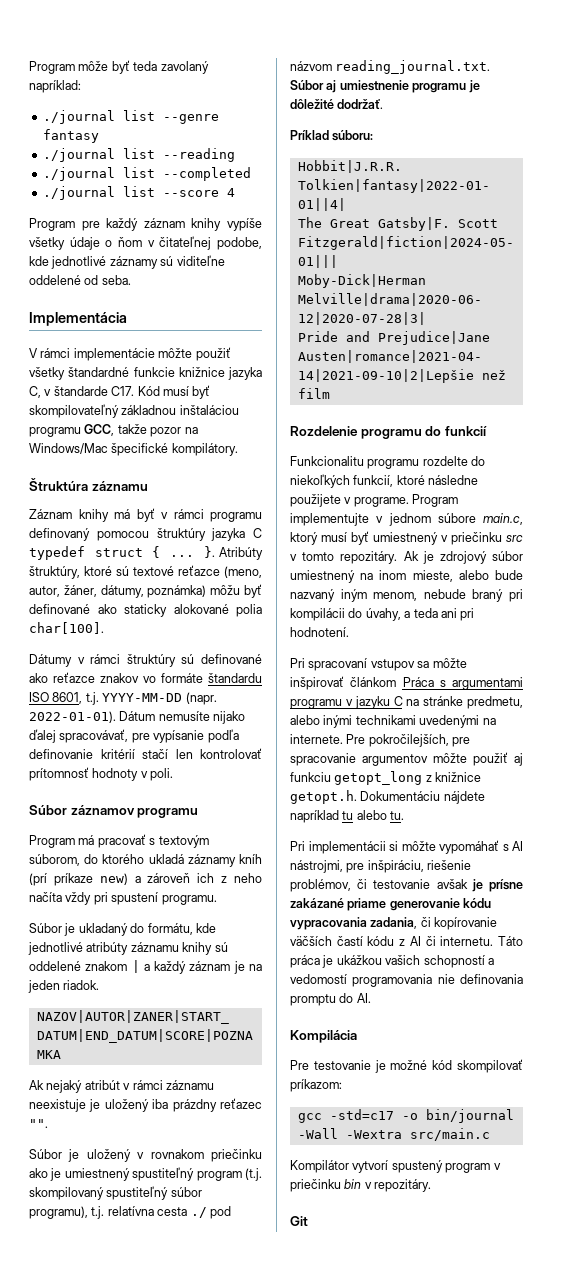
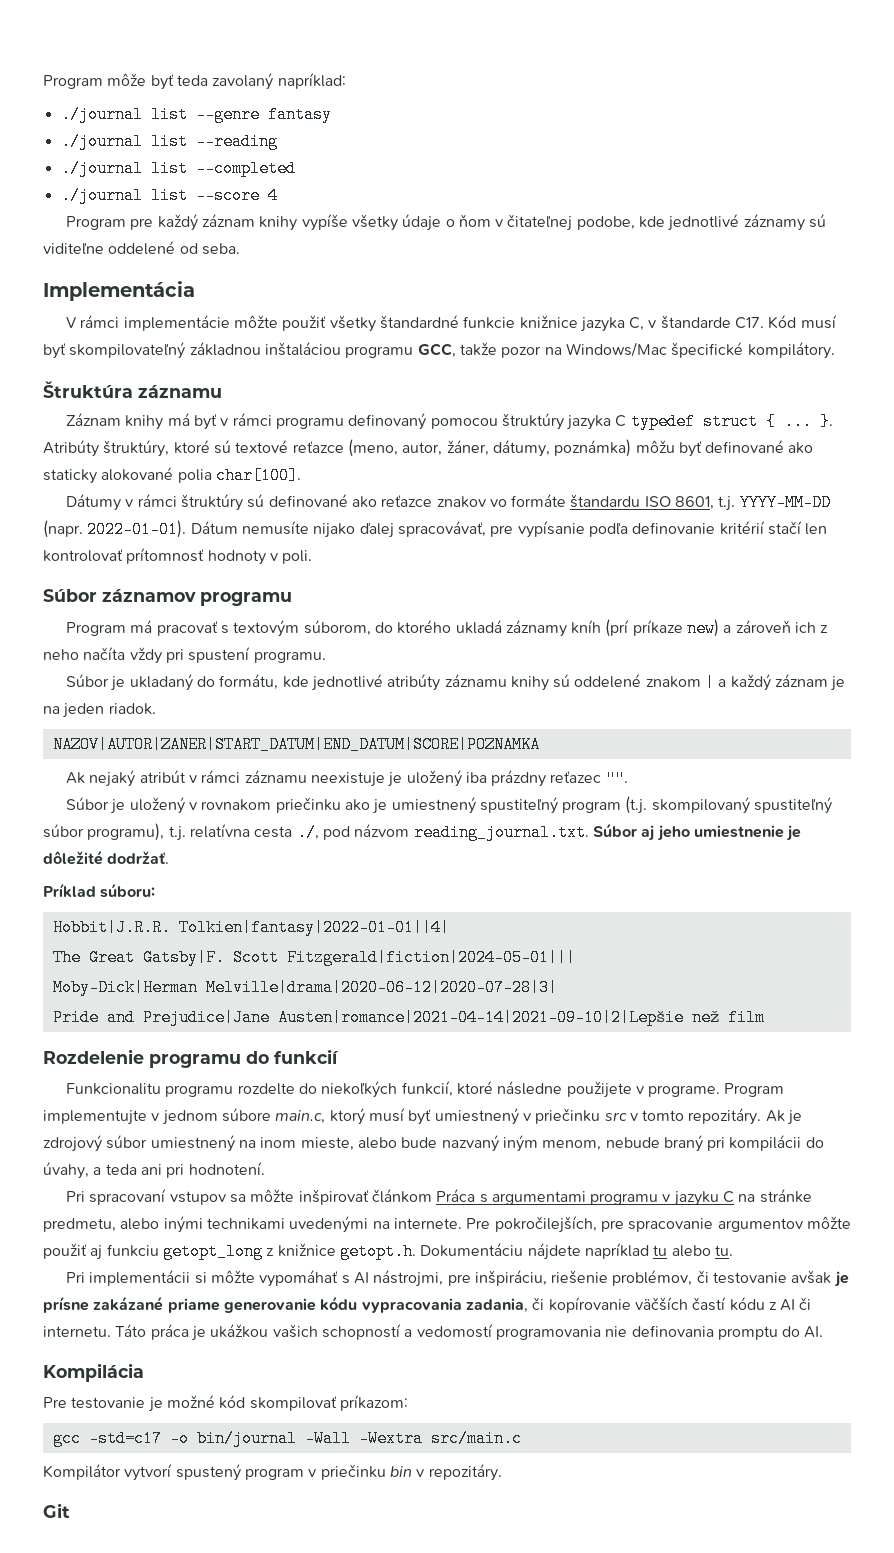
[190,1207,207,1218] ./ -> [296,824,319,841] ./,
[339,80,467,93] umiestnenie programu -> [656,825,784,841] jeho umiestnenie

